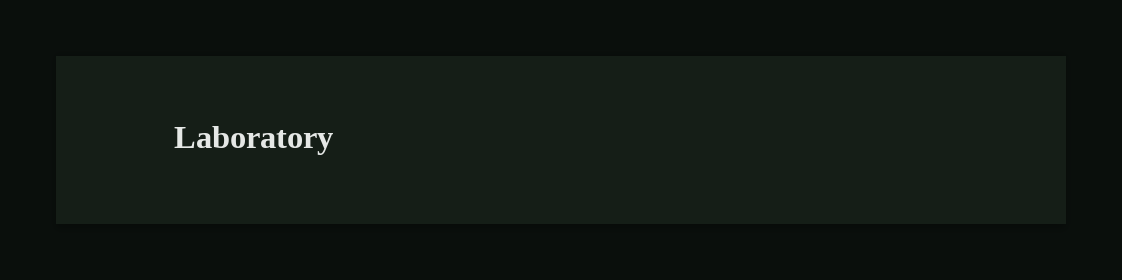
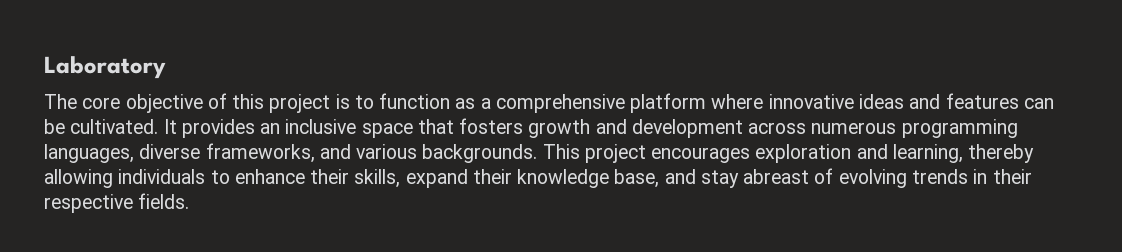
(333, 140) none -> [44,93,1054,113] [44,118,1018,138] [44,143,1035,163] [44,168,1032,188] [44,193,190,213] // The core objective of this project is to function as a comprehensive platform where innovative ideas and features can be cultivated. It provides an inclusive space that fosters growth and development across numerous programming languages, diverse frameworks, and various backgrounds. This project encourages exploration and learning, thereby allowing individuals to enhance their skills, expand their knowledge base, and stay abreast of evolving trends in their respective fields.

